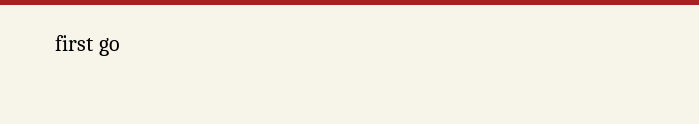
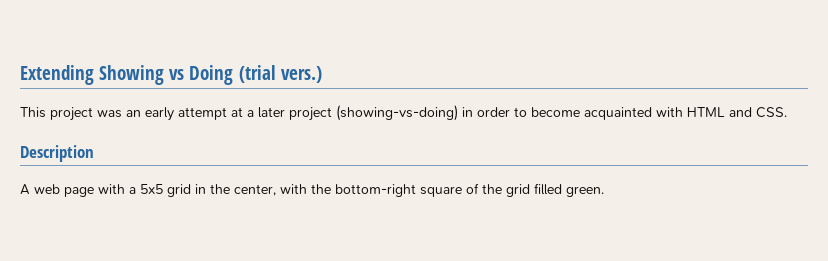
[55,35,120,56] first go -> [20,65,322,85] [20,105,787,121] [20,145,94,162] [20,183,604,197] Extending Showing vs Doing (trial vers.) // This project was an early attempt at a later project (showing-vs-doing) in order to become acquainted with HTML and CSS. // Description // A web page with a 5x5 grid in the center, with the bottom-right square of the grid filled green.

